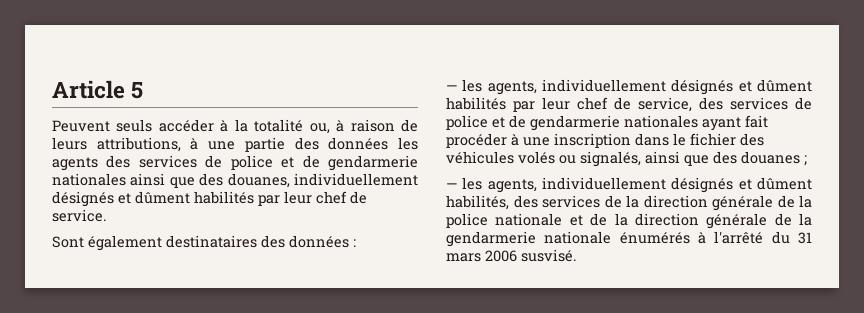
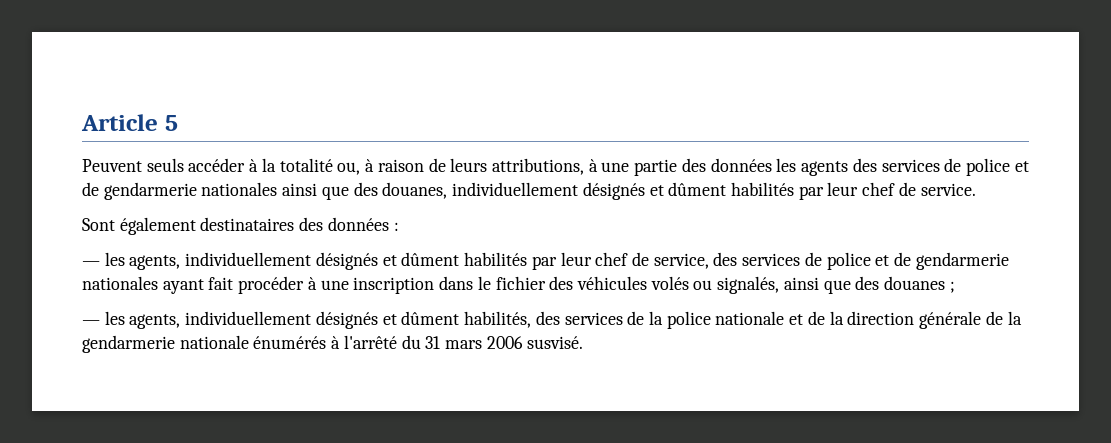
[643,195,812,211] direction générale de la -> (663, 318) none

